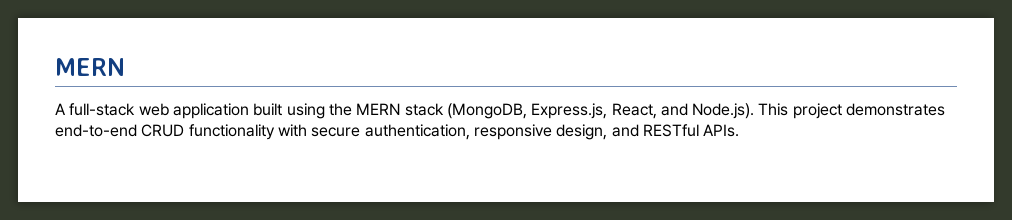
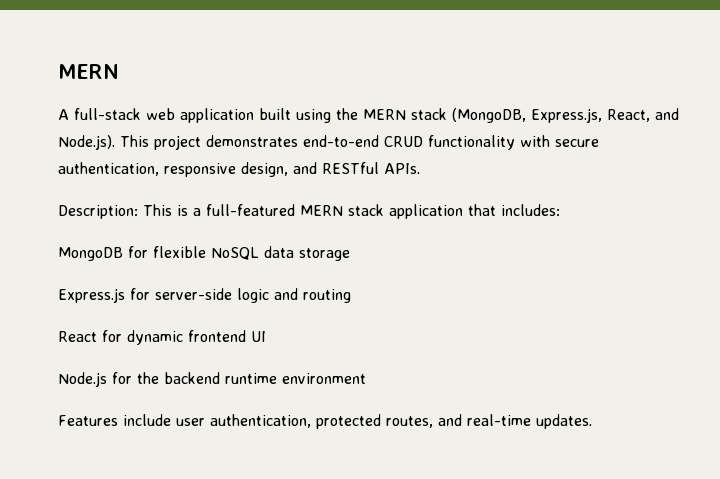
(740, 130) none -> [58,204,560,219] [58,246,350,261] [58,288,351,303] [58,330,266,345] [58,372,366,387] [58,414,592,429] // Description: This is a full-featured MERN stack application that includes: // MongoDB for flexible NoSQL data storage // Express.js for server-side logic and routing // React for dynamic frontend UI // Node.js for the backend runtime environment // Features include user authentication, protected routes, and real-time updates.

